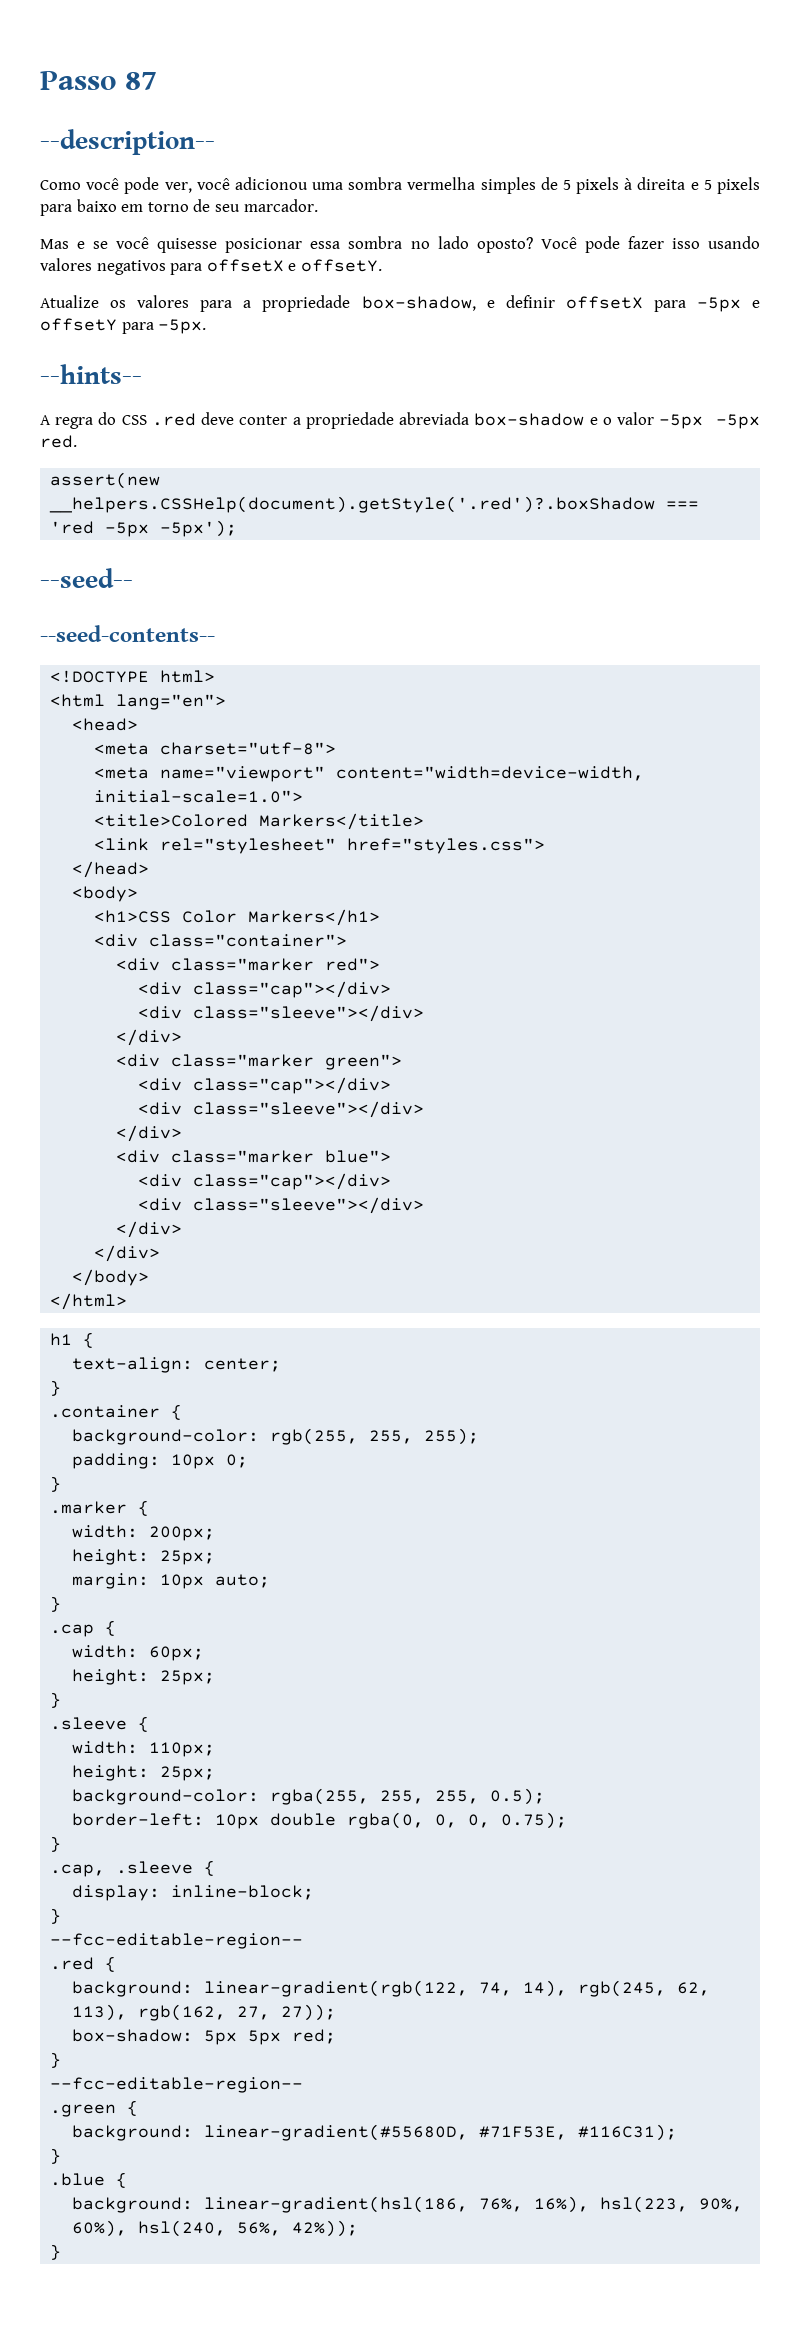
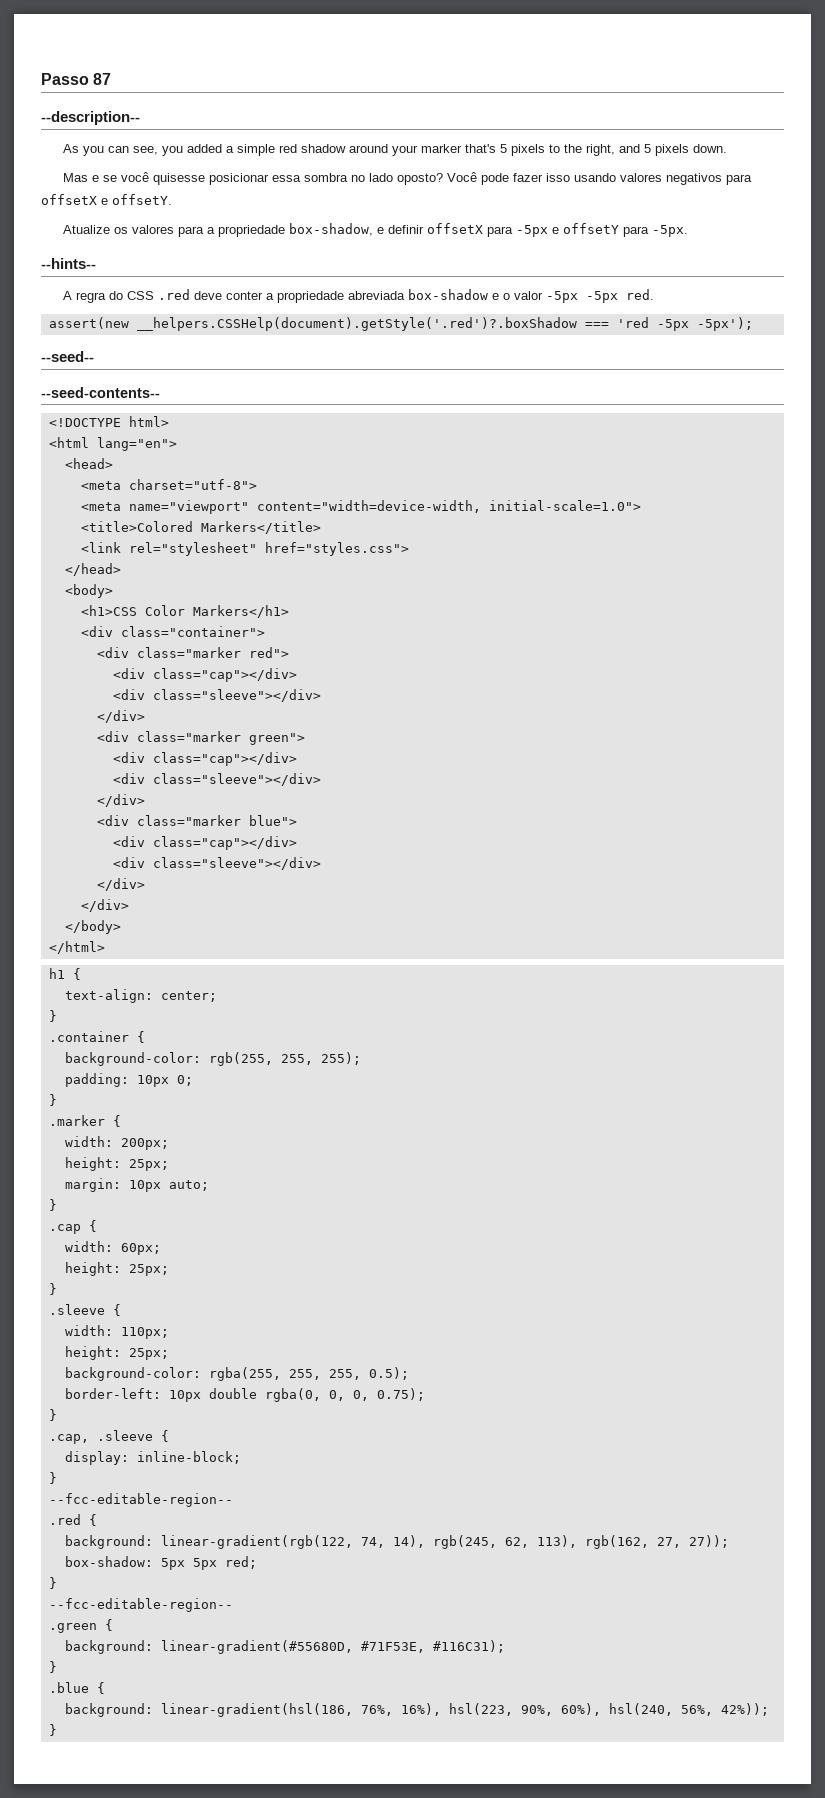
[40,177,760,194] [40,199,318,216] Como você pode ver, você adicionou uma sombra vermelha simples de 5 pixels à direita e 5 pixels para baixo em torno de seu marcador. -> [62,144,727,156] As you can see, you added a simple red shadow around your marker that's 5 pixels to the right, and 5 pixels down.

